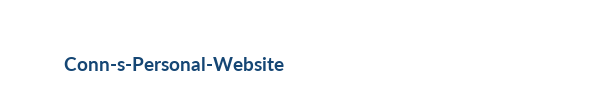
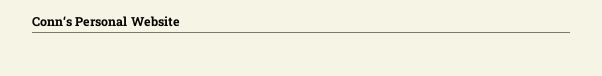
[64,57,284,71] Conn-s-Personal-Website -> [32,16,180,27] Conn‘s Personal Website

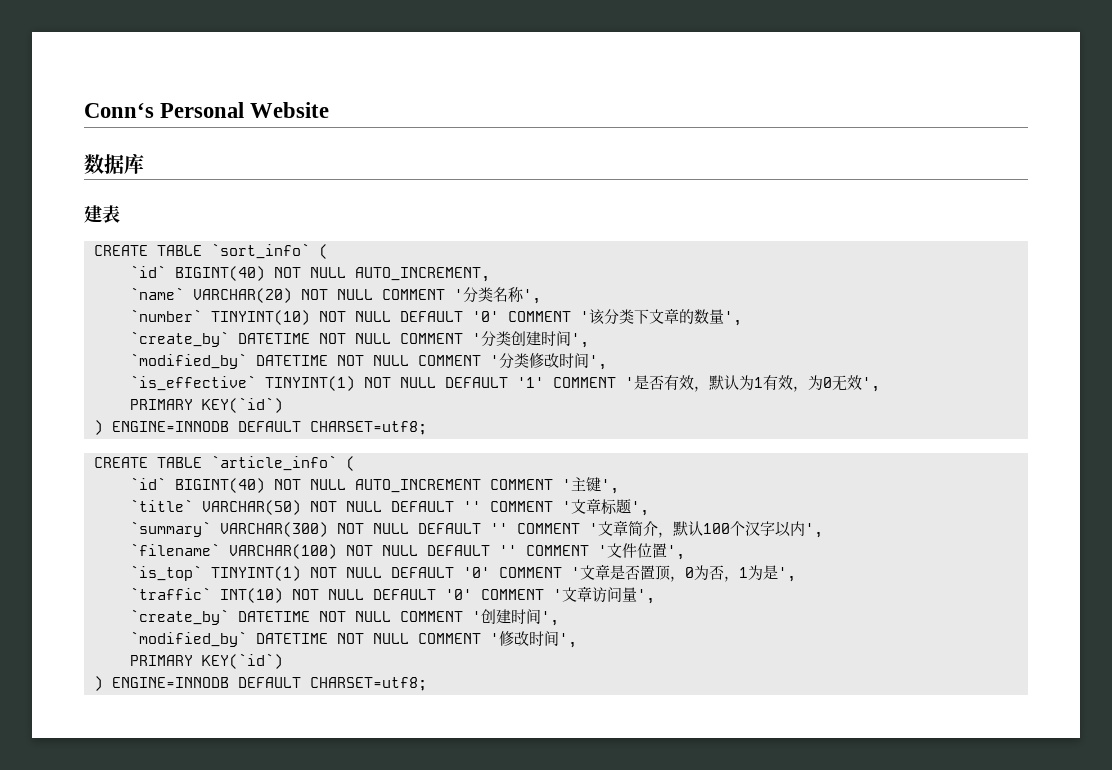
(180, 21) none -> [84,153,144,174] [84,205,120,223] [93,243,328,259] [129,265,490,282] [129,287,541,304] [129,308,742,326] [129,331,589,348] [129,353,607,370] [129,375,880,392] [129,397,283,413] [93,420,427,435] [93,455,355,471] [129,477,619,494] [129,498,649,516] [129,520,823,538] [129,543,685,560] [129,564,796,582] [129,586,655,604] [129,609,559,626] [129,631,577,648] [129,653,283,669] [93,676,427,691] // 数据库 // 建表 // CREATE TABLE `sort_info` ( // `id` BIGINT(40) NOT NULL AUTO_INCREMENT, // `name` VARCHAR(20) NOT NULL COMMENT '分类名称', // `number` TINYINT(10) NOT NULL DEFAULT '0' COMMENT '该分类下文章的数量', // `create_by` DATETIME NOT NULL COMMENT '分类创建时间', // `modified_by` DATETIME NOT NULL COMMENT '分类修改时间', // `is_effective` TINYINT(1) NOT NULL DEFAULT '1' COMMENT '是否有效，默认为1有效，为0无效', // PRIMARY KEY(`id`) // ) ENGINE=INNODB DEFAULT CHARSET=utf8; // CREATE TABLE `article_info` ( // `id` BIGINT(40) NOT NULL AUTO_INCREMENT COMMENT '主键', // `title` VARCHAR(50) NOT NULL DEFAULT '' COMMENT '文章标题', // `summary` VARCHAR(300) NOT NULL DEFAULT '' COMMENT '文章简介，默认100个汉字以内', // `filename` VARCHAR(100) NOT NULL DEFAULT '' COMMENT '文件位置', // `is_top` TINYINT(1) NOT NULL DEFAULT '0' COMMENT '文章是否置顶，0为否，1为是', // `traffic` INT(10) NOT NULL DEFAULT '0' COMMENT '文章访问量', // `create_by` DATETIME NOT NULL COMMENT '创建时间', // `modified_by` DATETIME NOT NULL COMMENT '修改时间', // PRIMARY KEY(`id`) // ) ENGINE=INNODB DEFAULT CHARSET=utf8;

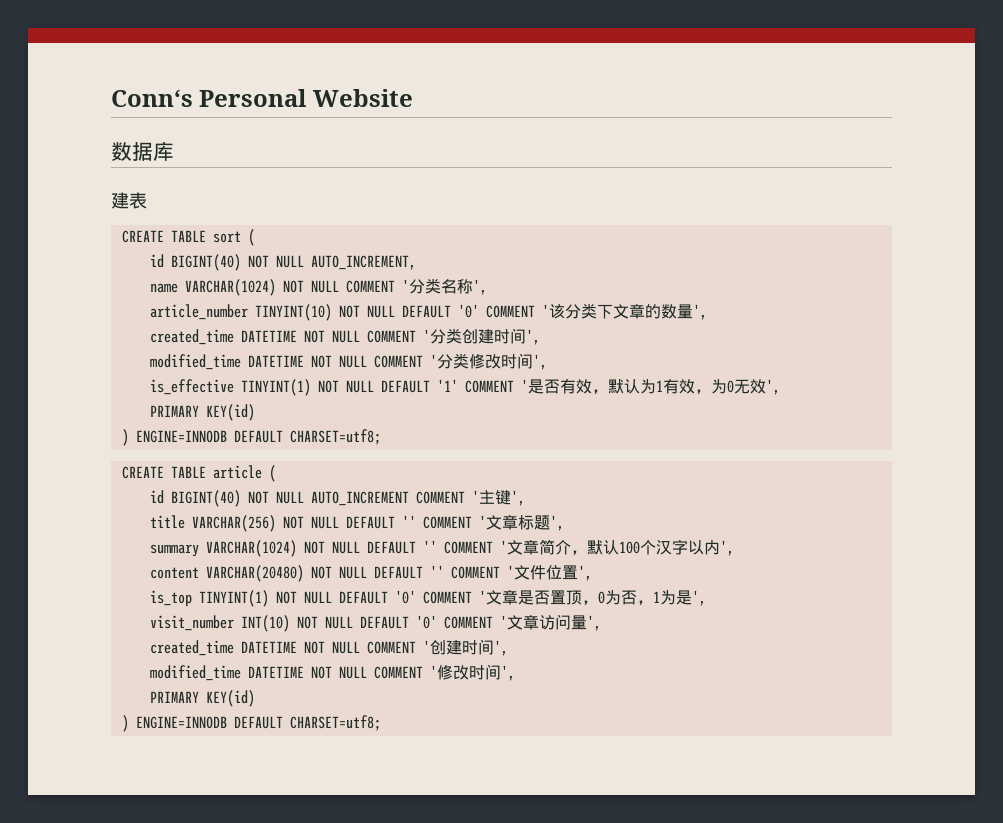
[210,243,328,259] [129,265,166,278] `sort_info` ( // `id` -> [212,229,255,246] [149,254,164,268] sort ( // id
[129,287,292,303] `name` VARCHAR(20) -> [149,279,276,296] name VARCHAR(1024)
[129,309,202,322] `number` -> [149,304,248,320] article_number
[129,331,229,347] `create_by` -> [149,329,234,345] created_time
[129,353,247,369] `modified_by` -> [149,354,241,370] modified_time
[129,375,256,391] `is_effective` -> [149,379,234,395] is_effective
[201,397,283,413] KEY(`id`) -> [205,404,255,421] KEY(id)
[210,455,355,471] [129,477,166,490] `article_info` ( // `id` -> [212,465,276,482] [149,490,164,504] article ( // id
[129,499,301,515] `title` VARCHAR(50) -> [149,515,276,532] title VARCHAR(256)
[129,521,328,537] `summary` VARCHAR(300) -> [149,540,297,557] summary VARCHAR(1024)
[129,543,337,559] `filename` VARCHAR(100) -> [149,565,304,582] content VARCHAR(20480)
[129,565,202,581] `is_top` -> [149,590,192,607] is_top
[129,587,211,600] `traffic` -> [149,615,234,631] visit_number
[129,609,229,625] `create_by` -> [149,640,234,656] created_time
[129,631,247,647] `modified_by` -> [149,665,241,681] modified_time
[201,653,283,669] KEY(`id`) -> [205,690,255,707] KEY(id)

